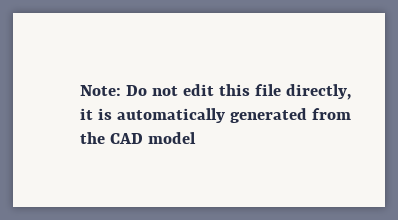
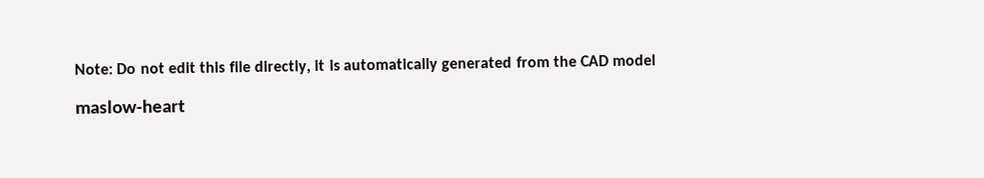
(196, 138) none -> [75,99,186,114] // maslow-heart

